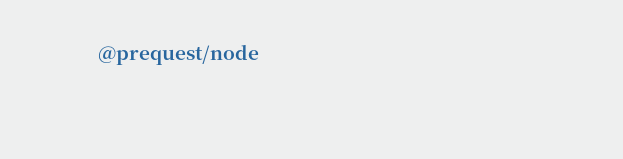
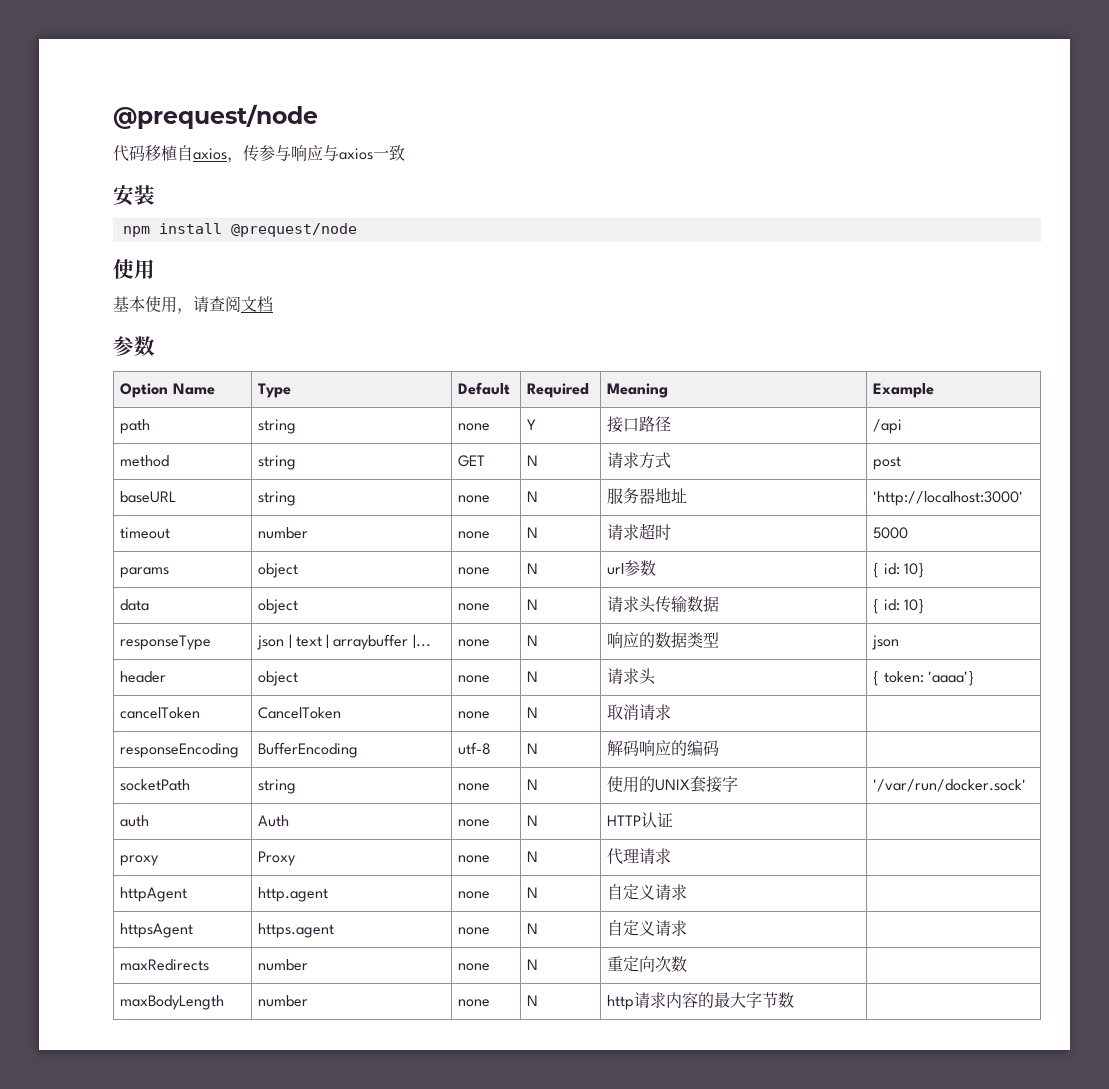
[98,44,259,65] @prequest/node -> [113,104,318,129] [113,145,405,163] [113,185,155,206] [122,223,357,237] [113,259,155,279] [113,296,273,314] [113,336,155,356] [120,383,215,398] [258,383,292,398] [458,382,511,395] [527,383,590,398] [607,383,669,398] [873,383,935,398] [120,419,151,434] [258,419,297,434] [458,423,491,431] [527,419,537,430] [607,416,672,433] [873,419,903,434] [120,455,170,467] [258,455,297,470] [458,455,486,467] [527,455,539,466] [607,452,672,469] [873,456,902,470] [120,491,177,503] [258,491,297,506] [458,495,491,503] [527,491,539,502] [607,487,688,504] [873,491,1024,506] [120,527,171,539] [258,527,309,539] [458,531,491,539] [527,527,539,538] [607,523,672,540] [873,527,909,539] [120,567,170,578] [258,563,299,578] [458,567,491,575] [527,563,539,574] [607,560,657,576] [873,563,924,578] [120,599,150,611] [258,599,299,614] [458,603,491,611] [527,599,539,610] [607,596,720,613] [873,599,924,614] [120,635,212,650] [257,634,431,650] [458,639,491,647] [527,635,539,646] [607,632,720,648] [872,635,900,650] [120,671,167,683] [258,671,299,686] [458,675,491,683] [527,671,539,682] [607,668,657,685] [873,671,974,686] [120,707,201,719] [258,707,342,719] [458,711,491,719] [527,707,539,718] [607,704,672,720] [120,743,240,758] [258,742,359,758] [458,742,492,755] [527,743,539,754] [607,740,720,756] [120,779,191,791] [258,779,297,794] [458,783,491,791] [527,779,539,790] [607,776,739,793] [873,779,1027,792] [120,815,150,827] [258,815,290,827] [458,819,491,827] [527,815,539,826] [607,812,674,828] [120,855,160,866] [258,851,297,866] [458,855,491,863] [527,851,539,862] [607,848,672,865] [120,887,188,902] [258,887,329,902] [458,891,491,899] [527,887,539,898] [607,884,688,900] [120,923,194,938] [258,923,335,938] [458,927,491,935] [527,923,539,934] [607,920,688,936] [120,959,210,971] [258,959,309,971] [458,963,491,971] [527,959,539,970] [607,956,688,972] [120,995,225,1010] [258,995,309,1007] [458,999,491,1007] [527,995,539,1006] [607,992,795,1010] @prequest/node // 代码移植自axios，传参与响应与axios一致 // 安装 // npm install @prequest/node // 使用 // 基本使用，请查阅文档 // 参数 // Option Name | Type | Default | Required | Meaning | Example // path | string | none | Y | 接口路径 | /api // method | string | GET | N | 请求方式 | post // baseURL | string | none | N | 服务器地址 | 'http://localhost:3000' // timeout | number | none | N | 请求超时 | 5000 // params | object | none | N | url参数 | { id: 10} // data | object | none | N | 请求头传输数据 | { id: 10} // responseType | json | text | arraybuffer |... | none | N | 响应的数据类型 | json // header | object | none | N | 请求头 | { token: 'aaaa'} // cancelToken | CancelToken | none | N | 取消请求 | // responseEncoding | BufferEncoding | utf-8 | N | 解码响应的编码 | // socketPath | string | none | N | 使用的UNIX套接字 | '/var/run/docker.sock' // auth | Auth | none | N | HTTP认证 | // proxy | Proxy | none | N | 代理请求 | // httpAgent | http.agent | none | N | 自定义请求 | // httpsAgent | https.agent | none | N | 自定义请求 | // maxRedirects | number | none | N | 重定向次数 | // maxBodyLength | number | none | N | http请求内容的最大字节数 |

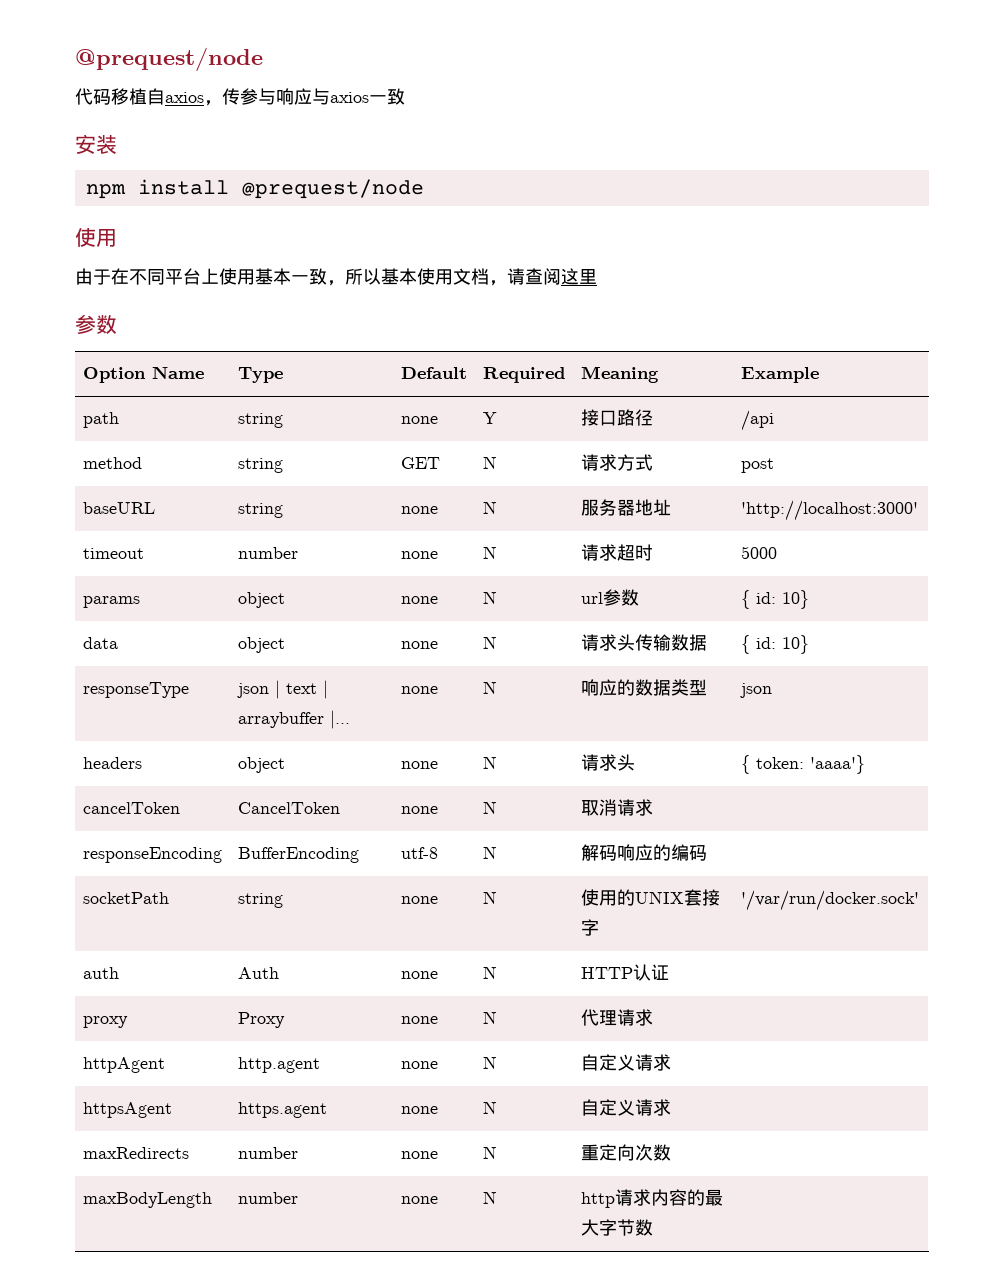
(155, 269) none -> [75,268,381,286] 由于在不同平台上使用基本一致，所以
(177, 304) none -> [453,268,489,285] 文档
[241,296,273,312] 文档 -> [561,268,597,285] 这里
[120,671,167,683] header -> [82,757,142,769] headers

